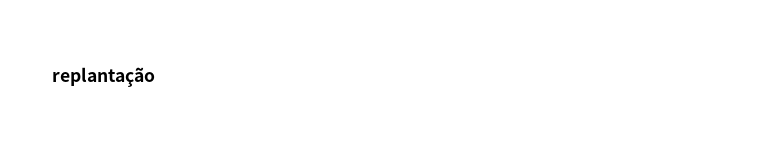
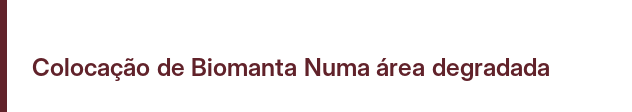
[52,67,155,87] replantação -> [32,58,551,81] Colocação de Biomanta Numa área degradada

